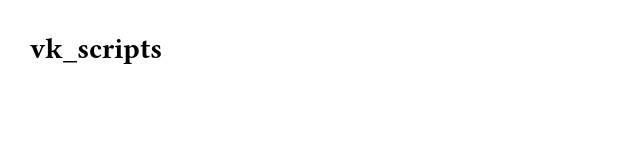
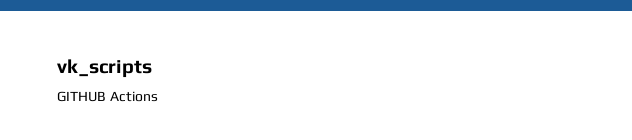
(162, 51) none -> [57,91,158,102] // GITHUB Actions

